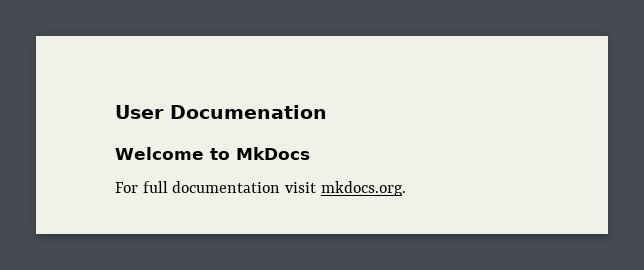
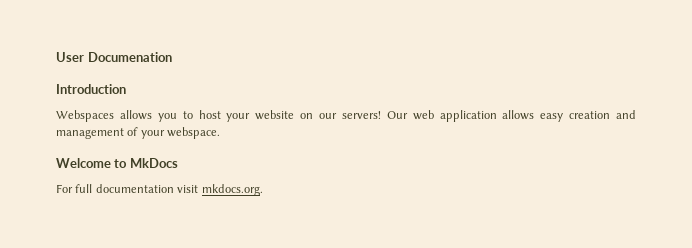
(327, 112) none -> [56,84,126,94] [56,110,636,122] [56,127,221,139] // Introduction // Webspaces allows you to host your website on our servers! Our web application allows easy creation and management of your webspace.

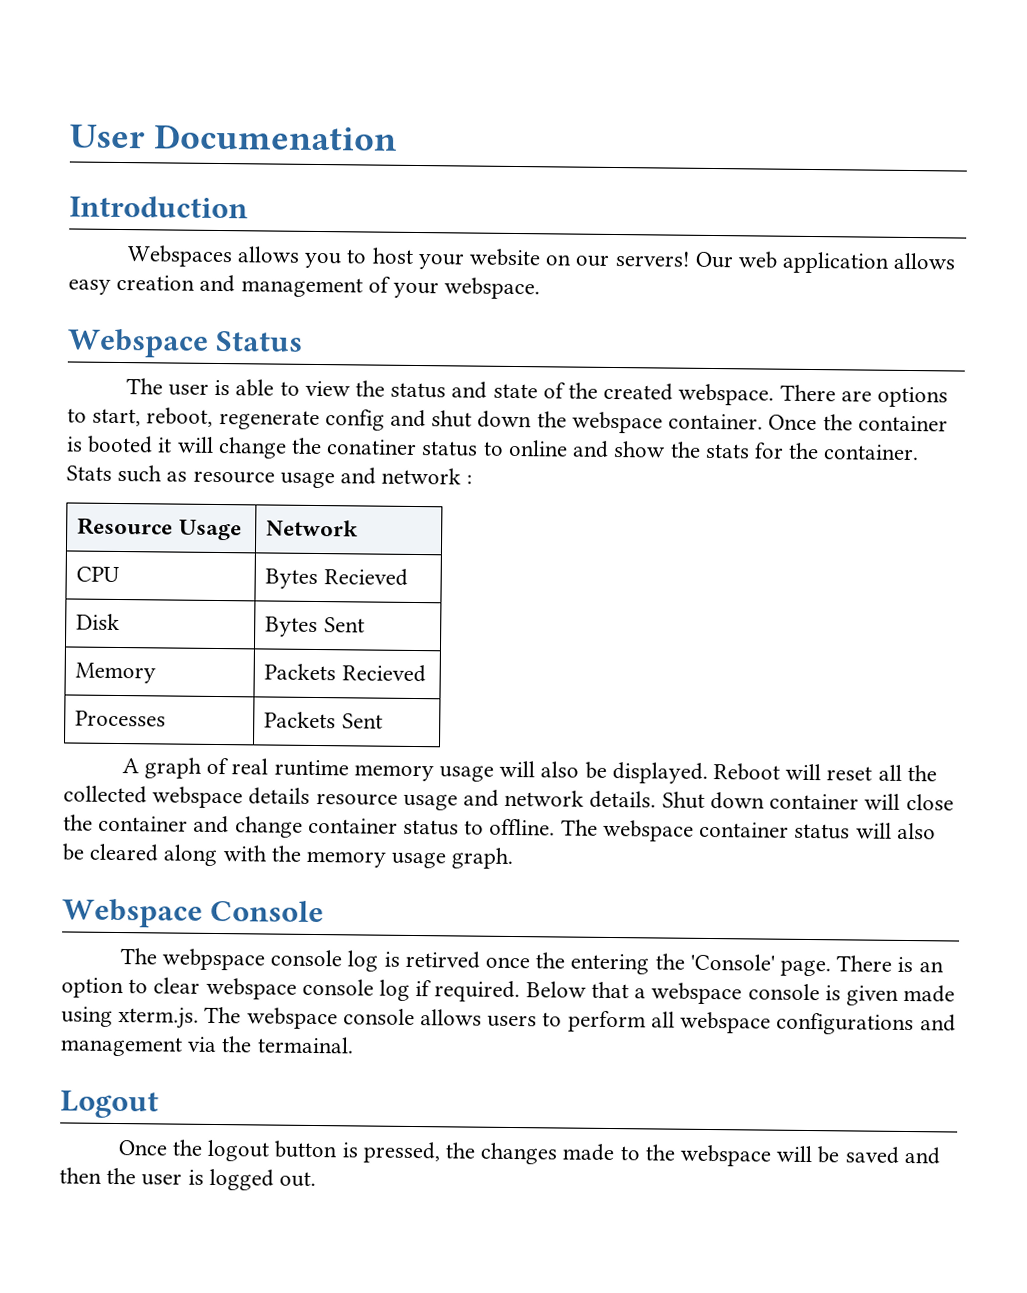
[56,158,178,168] [56,184,263,196] Welcome to MkDocs // For full documentation visit mkdocs.org. -> [67,328,304,358] [125,378,949,408] [67,407,948,434] [66,435,920,461] [66,464,473,489] [77,517,242,541] [266,519,359,537] [76,566,121,583] [265,568,408,590] [76,613,121,631] [265,616,365,638] [75,662,157,684] [264,663,426,683] [75,710,167,727] [264,711,383,729] [121,757,937,784] [63,785,954,811] [63,814,936,842] [62,843,514,870] [62,898,325,928] [119,948,944,977] [61,977,956,1006] [61,1006,956,1036] [60,1036,354,1057] [60,1090,159,1119] [117,1139,940,1167] [59,1167,317,1191] Webspace Status // The user is able to view the status and state of the created webspace. There are options to start, reboot, regenerate config and shut down the webspace container. Once the container is booted it will change the conatiner status to online and show the stats for the container. Stats such as resource usage and network : // Resource Usage | Network // CPU | Bytes Recieved // Disk | Bytes Sent // Memory | Packets Recieved // Processes | Packets Sent // A graph of real runtime memory usage will also be displayed. Reboot will reset all the collected webspace details resource usage and network details. Shut down container will close the container and change container status to offline. The webspace container status will also be cleared along with the memory usage graph. // Webspace Console // The webpspace console log is retirved once the entering the 'Console' page. There is an option to clear webspace console log if required. Below that a webspace console is given made using xterm.js. The webspace console allows users to perform all webspace configurations and management via the termainal. // Logout // Once the logout button is pressed, the changes made to the webspace will be saved and then the user is logged out.

